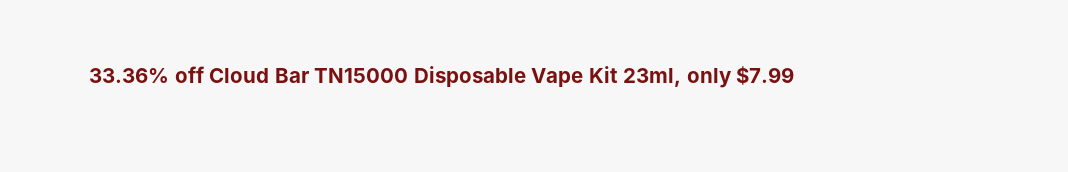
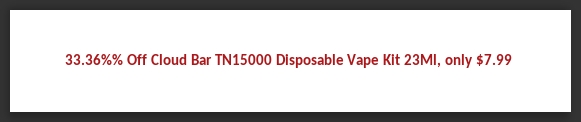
[89,66,204,83] 33.36% off -> [65,54,147,65] 33.36%% Off
[623,68,682,87] 23ml, -> [404,54,442,68] 23Ml,

